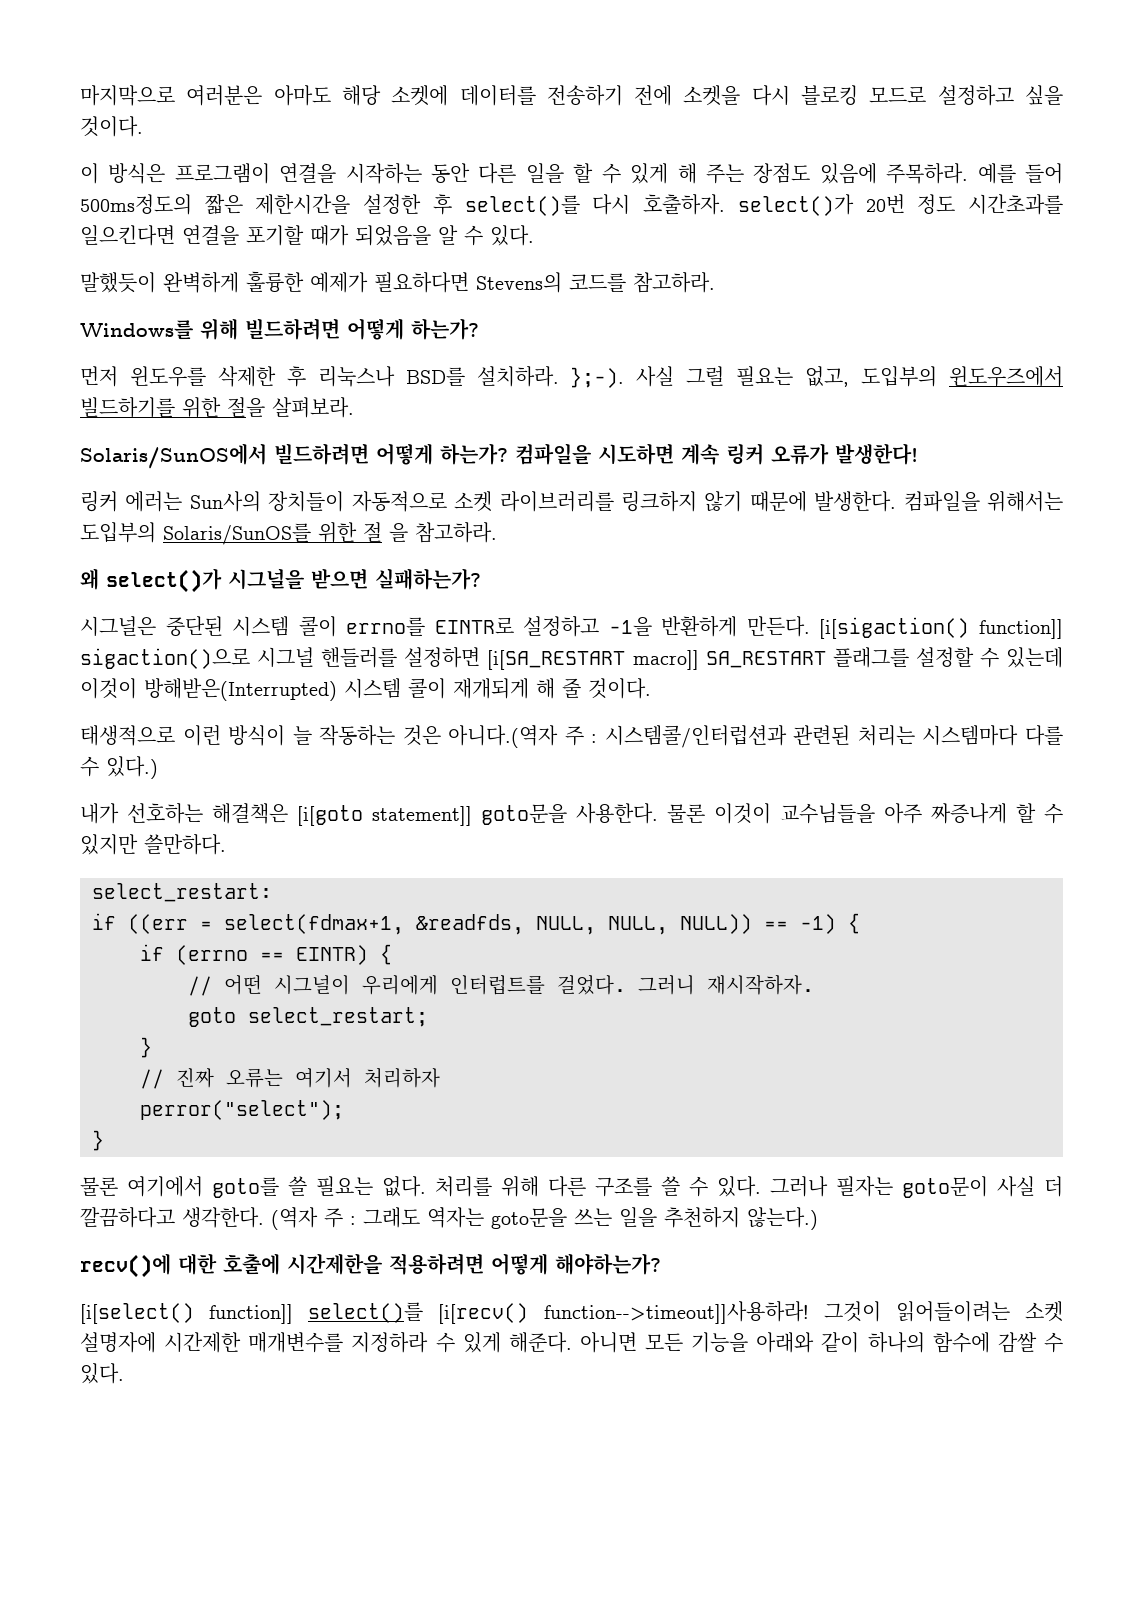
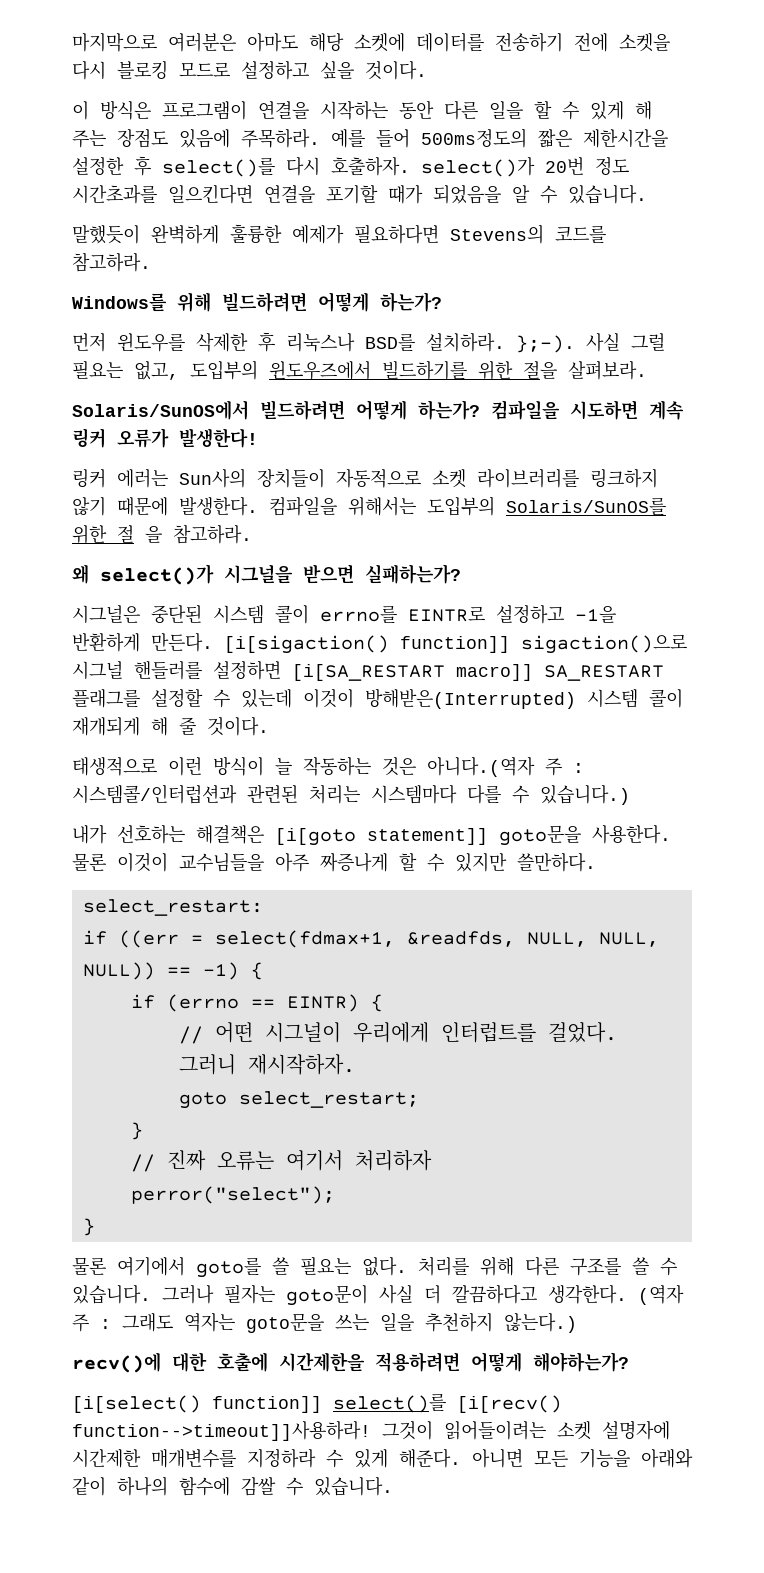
[490,225,534,246] 있다. -> [568,184,647,204] 있습니다.
[106,756,158,779] 있다.) -> [540,784,630,805] 있습니다.)
[717,1176,761,1197] 있다. -> [72,1284,151,1304] 있습니다.
[80,1363,124,1384] 있다. -> [314,1476,393,1496] 있습니다.

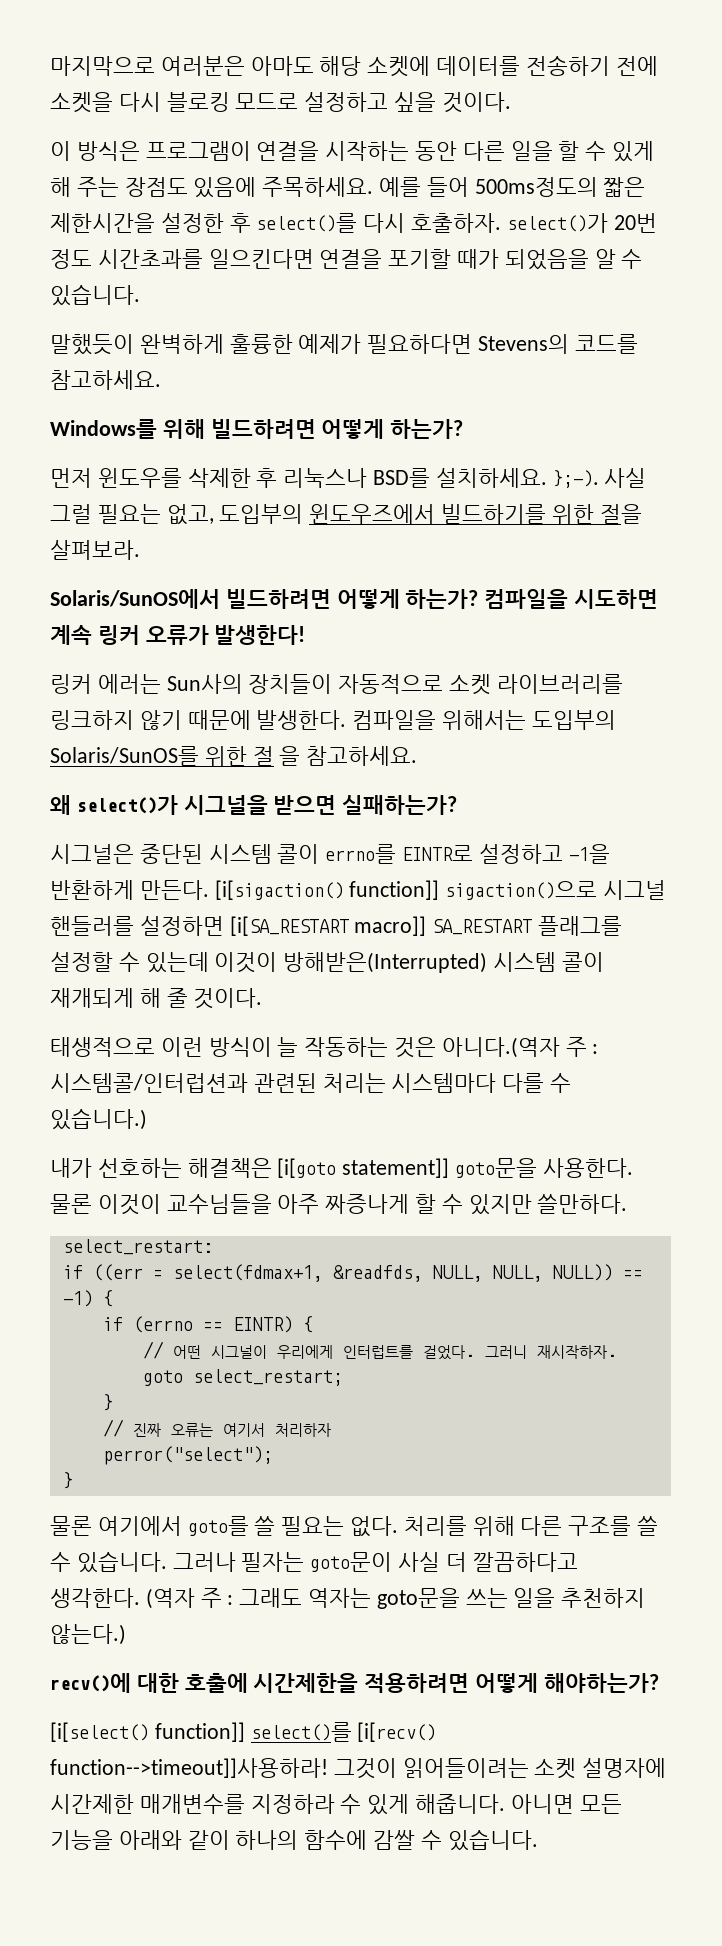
[241,129,320,148] 주목하라. -> [262,177,374,197] 주목하세요.
[72,252,151,272] 참고하라. -> [50,370,161,390] 참고하세요.
[426,333,505,352] 설치하라. -> [435,468,547,488] 설치하세요.
[173,524,252,544] 참고하라. -> [306,746,418,766] 참고하세요.
[399,1448,461,1468] 해준다. -> [415,1794,506,1814] 해줍니다.

